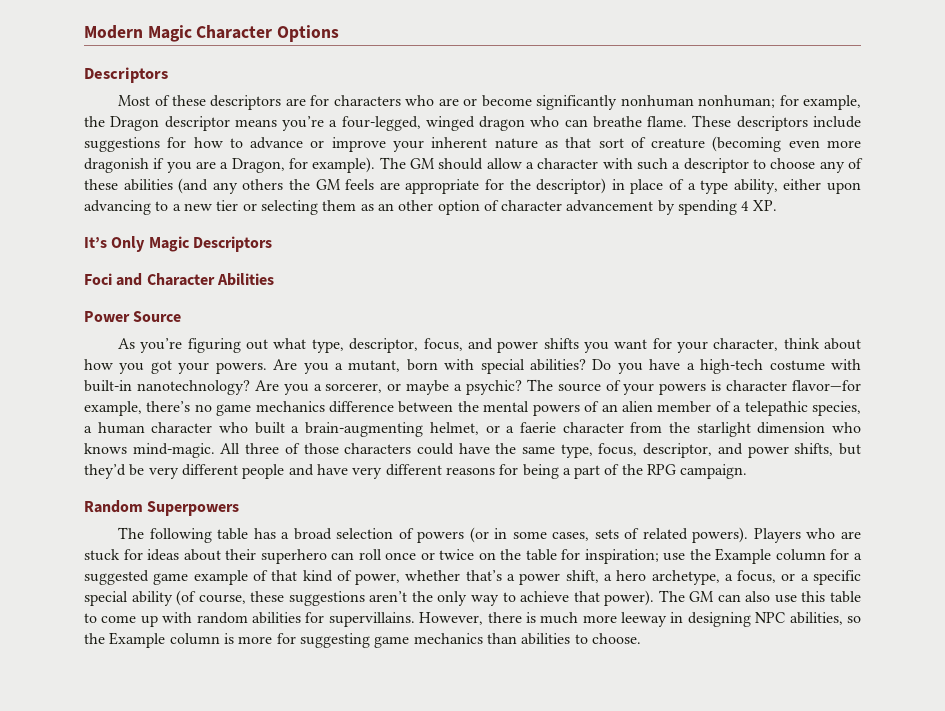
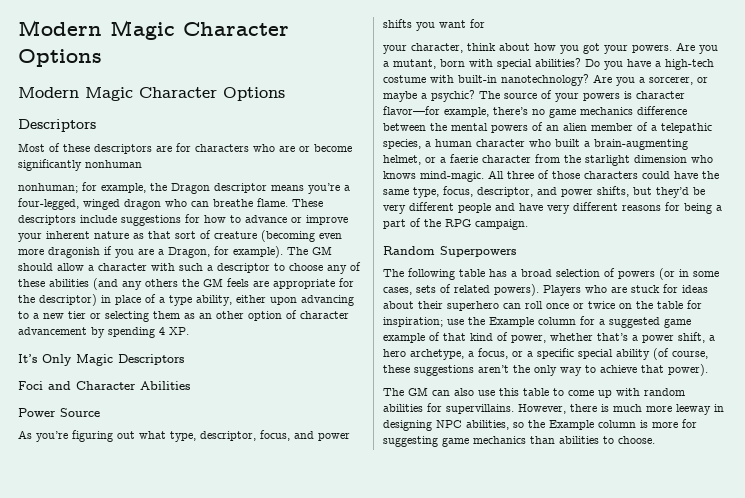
[84,25,340,42] Modern Magic Character Options -> [18,20,289,40] [18,49,102,67] [18,87,285,101] Modern Magic Character Options // Modern Magic Character Options
(694, 101) none -> (142, 164) //
(672, 343) none -> (485, 23) //
(655, 598) none -> (708, 370) //

